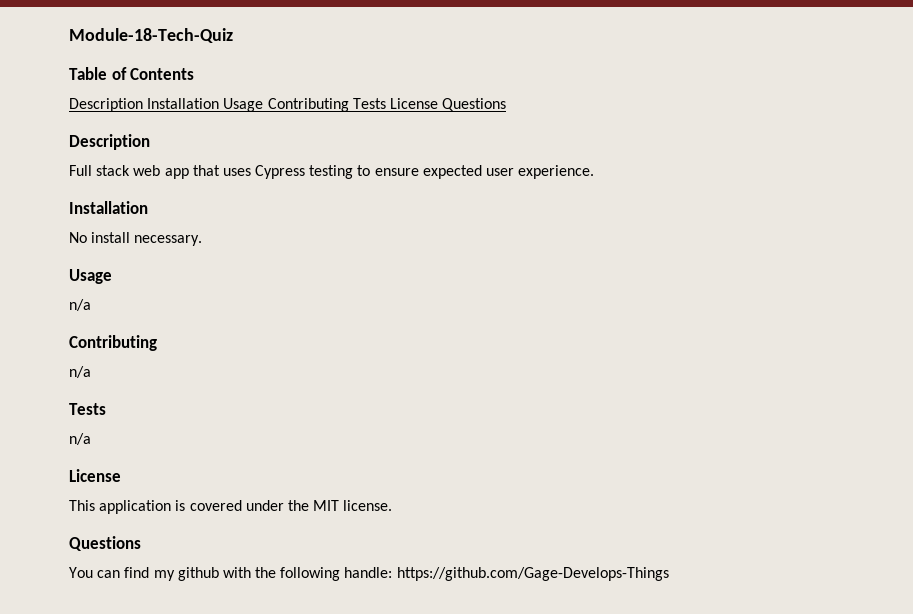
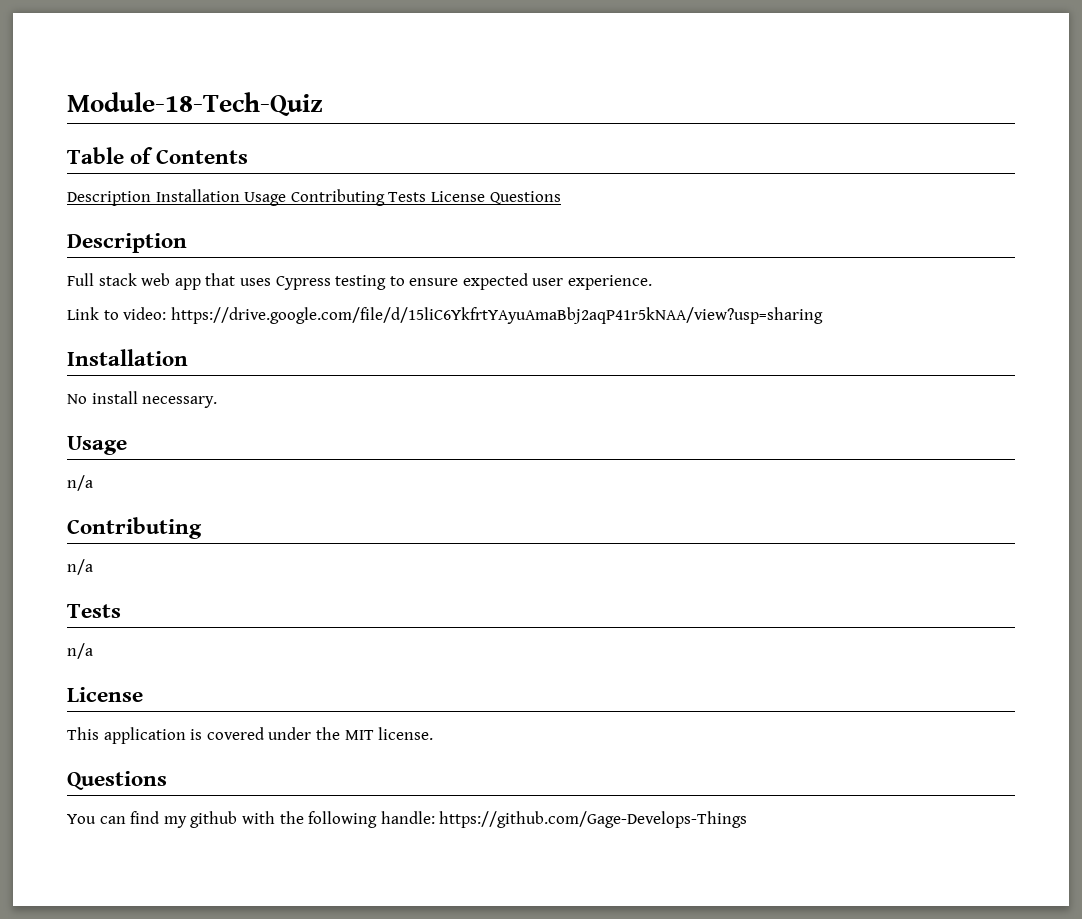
(595, 172) none -> [67,307,823,324] // Link to video: https://drive.google.com/file/d/15liC6YkfrtYAyuAmaBbj2aqP41r5kNAA/view?usp=sharing

